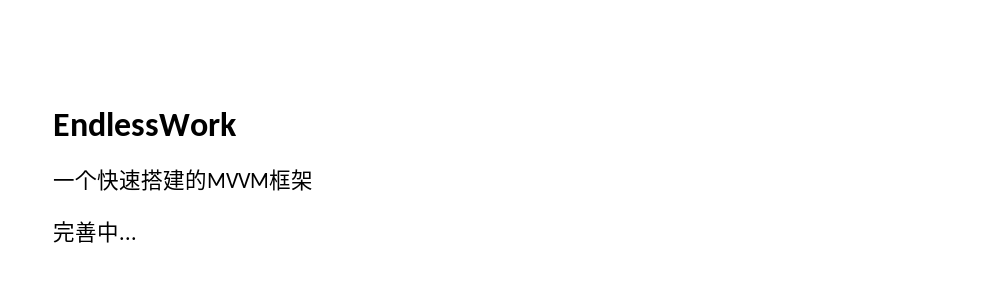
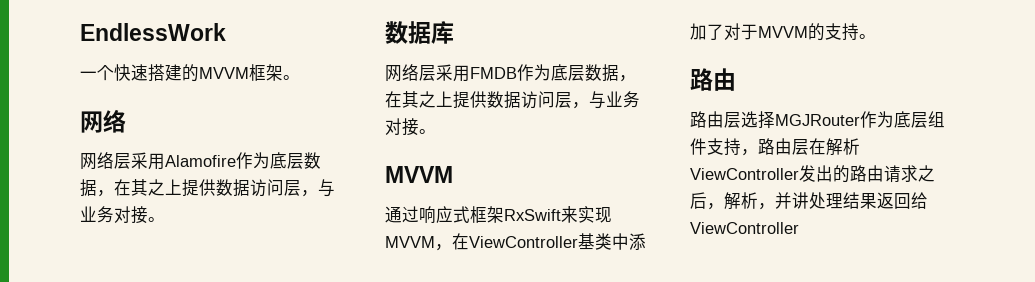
[53,221,137,243] // 完善中... -> [283,75,300,80] [80,109,126,133] [80,152,321,170] [80,179,335,197] [80,206,165,224] [385,21,454,44] [385,64,636,82] [385,91,640,109] [385,118,436,136] [385,166,453,183] [385,206,612,224] [385,233,646,251] [690,23,876,41] [690,68,736,91] [690,111,945,129] [690,138,860,156] [690,165,935,183] [690,192,928,210] [690,222,799,234] 。 // 网络 // 网络层采用Alamofire作为底层数据，在其之上提供数据访问层，与业务对接。 // 数据库 // 网络层采用FMDB作为底层数据，在其之上提供数据访问层，与业务对接。 // MVVM // 通过响应式框架RxSwift来实现MVVM，在ViewController基类中添加了对于MVVM的支持。 // 路由 // 路由层选择MGJRouter作为底层组件支持，路由层在解析ViewController发出的路由请求之后，解析，并讲处理结果返回给ViewController

